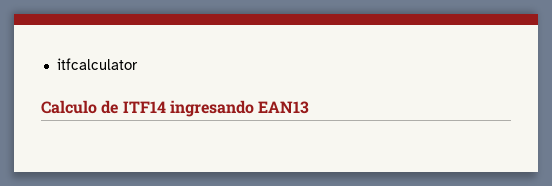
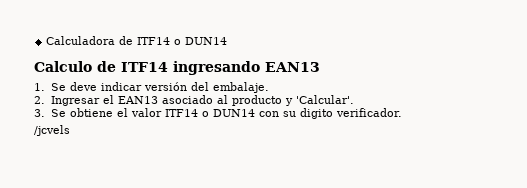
[56,58,138,70] itfcalculator -> [46,36,228,45] Calculadora de ITF14 o DUN14
(310, 107) none -> [34,82,269,93] [34,95,354,106] [34,108,403,119] [34,125,70,136] // 1. Se deve indicar versión del embalaje. // 2. Ingresar el EAN13 asociado al producto y 'Calcular'. // 3. Se obtiene el valor ITF14 o DUN14 con su digito verificador. // /jcvels

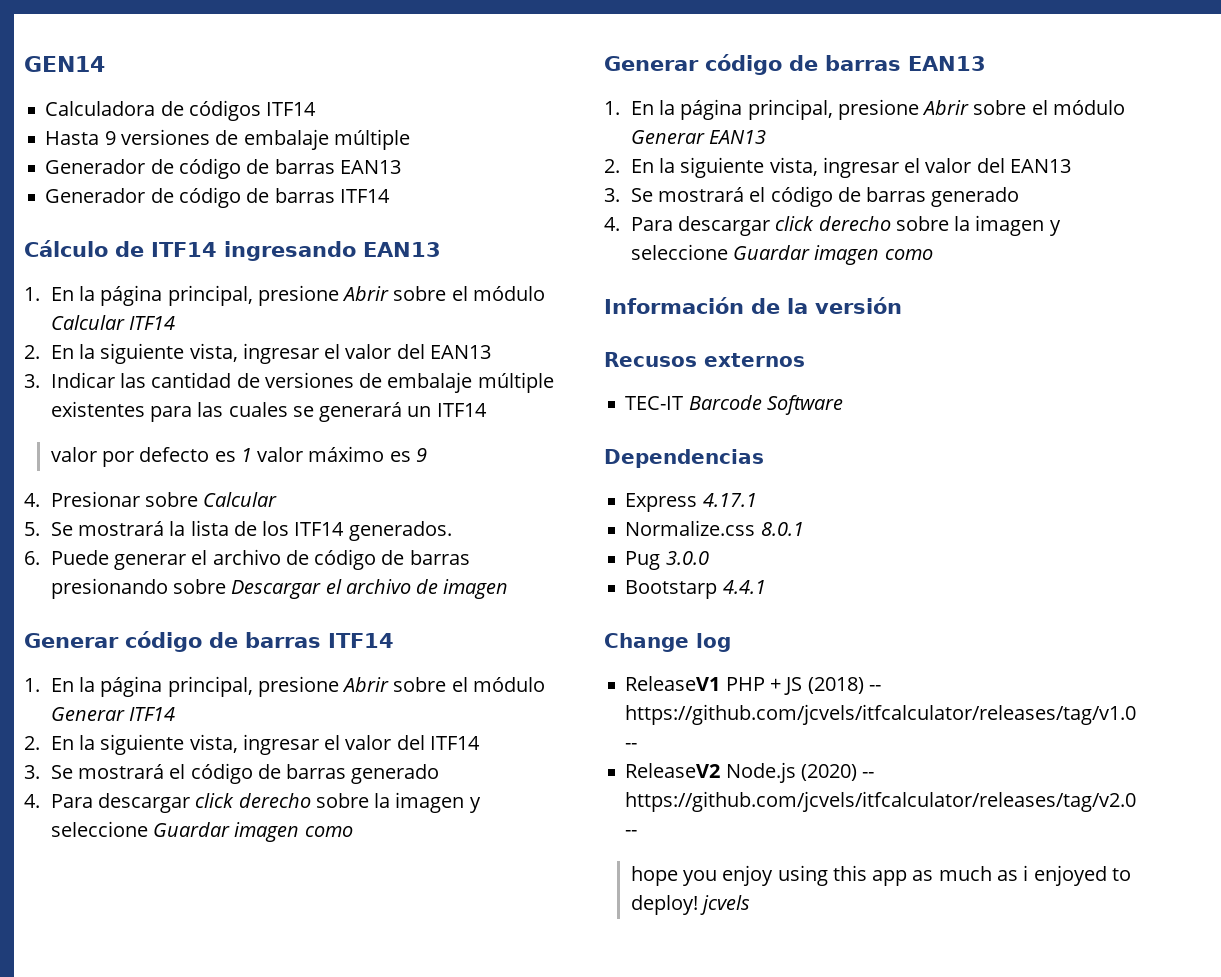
(46, 40) none -> [24,56,105,72] GEN14 //
[137,37,228,45] [34,61,92,72] ITF14 o DUN14 // Calculo -> [188,100,317,121] [45,129,410,150] [45,158,401,179] [45,187,390,208] [24,240,108,257] códigos ITF14 // Hasta 9 versiones de embalaje múltiple // Generador de código de barras EAN13 // Generador de código de barras ITF14 // Cálculo
[50,82,269,93] [34,95,354,106] [34,108,403,119] [34,125,70,136] Se deve indicar versión del embalaje. // 2. Ingresar el EAN13 asociado al producto y 'Calcular'. // 3. Se obtiene el valor ITF14 o DUN14 con su digito verificador. // /jcvels -> [50,285,545,306] [50,315,176,330] [24,343,491,364] [24,372,554,393] [50,401,487,422] [50,446,427,467] [24,491,278,507] [24,520,452,541] [24,549,470,570] [50,578,509,599] [24,631,394,652] [24,676,545,697] [50,707,176,721] [24,734,480,755] [24,763,440,784] [24,792,481,813] [50,821,353,842] [604,54,986,75] [604,99,1125,120] [630,130,767,144] [604,157,1071,178] [604,186,1020,207] [604,215,1061,236] [630,244,933,265] [604,297,902,314] [604,352,805,367] [625,395,843,415] [604,449,764,468] [625,493,757,512] [625,520,804,536] [625,551,709,570] [625,580,766,599] [604,633,731,652] [625,676,881,695] [625,704,1137,725] [625,743,638,749] [625,762,875,783] [625,791,1137,812] [625,830,638,836] [630,865,1131,886] [630,895,751,915] En la página principal, presione Abrir sobre el módulo Calcular ITF14 // 2. En la siguiente vista, ingresar el valor del EAN13 // 3. Indicar las cantidad de versiones de embalaje múltiple existentes para las cuales se generará un ITF14 // valor por defecto es 1 valor máximo es 9 // 4. Presionar sobre Calcular // 5. Se mostrará la lista de los ITF14 generados. // 6. Puede generar el archivo de código de barras presionando sobre Descargar el archivo de imagen // Generar código de barras ITF14 // 1. En la página principal, presione Abrir sobre el módulo Generar ITF14 // 2. En la siguiente vista, ingresar el valor del ITF14 // 3. Se mostrará el código de barras generado // 4. Para descargar click derecho sobre la imagen y seleccione Guardar imagen como // Generar código de barras EAN13 // 1. En la página principal, presione Abrir sobre el módulo Generar EAN13 // 2. En la siguiente vista, ingresar el valor del EAN13 // 3. Se mostrará el código de barras generado // 4. Para descargar click derecho sobre la imagen y seleccione Guardar imagen como // Información de la versión // Recusos externos // TEC-IT Barcode Software // Dependencias // Express 4.17.1 // Normalize.css 8.0.1 // Pug 3.0.0 // Bootstarp 4.4.1 // Change log // ReleaseV1 PHP + JS (2018) -- https://github.com/jcvels/itfcalculator/releases/tag/v1.0 -- // ReleaseV2 Node.js (2020) -- https://github.com/jcvels/itfcalculator/releases/tag/v2.0 -- // hope you enjoy using this app as much as i enjoyed to deploy! jcvels

